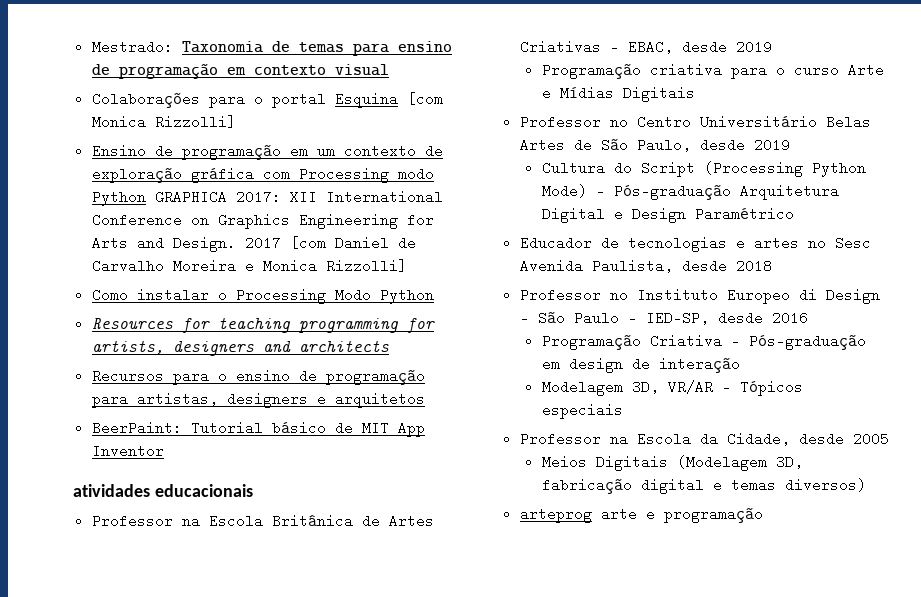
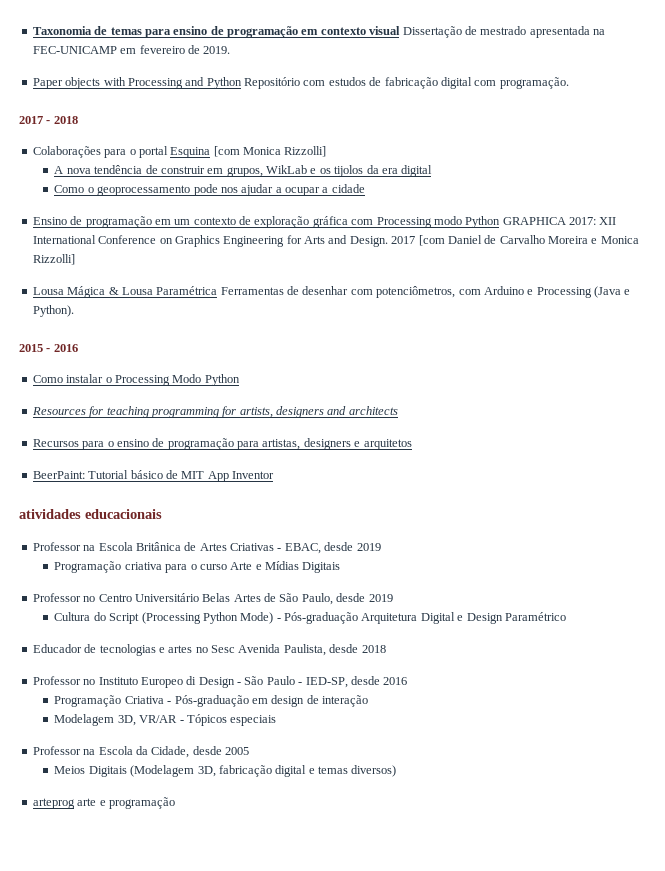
[91,40,173,54] Mestrado: -> (32, 30) none
(389, 70) none -> [402,26,605,38] [32,45,231,54] [32,77,569,89] [19,116,78,124] Dissertação de mestrado apresentada na FEC-UNICAMP em fevereiro de 2019. // Paper objects with Processing and Python Repositório com estudos de fabricação digital com programação. // 2017 - 2018
(236, 122) none -> [54,165,433,177] [54,184,365,196] // A nova tendência de construir em grupos, WikLab e os tijolos da era digital // Como o geoprocessamento pode nos ajudar a ocupar a cidade
(407, 266) none -> [32,286,631,298] [32,305,74,317] [19,344,78,352] // Lousa Mágica & Lousa Paramétrica Ferramentas de desenhar com potenciômetros, com Arduino e Processing (Java e Python). // 2015 - 2016

